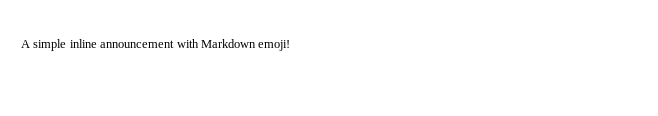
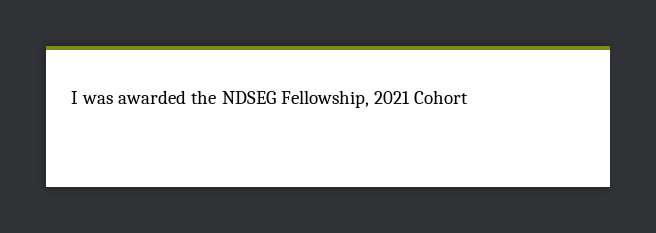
[21,39,291,51] A simple inline announcement with Markdown emoji! -> [71,90,468,108] I was awarded the NDSEG Fellowship, 2021 Cohort

